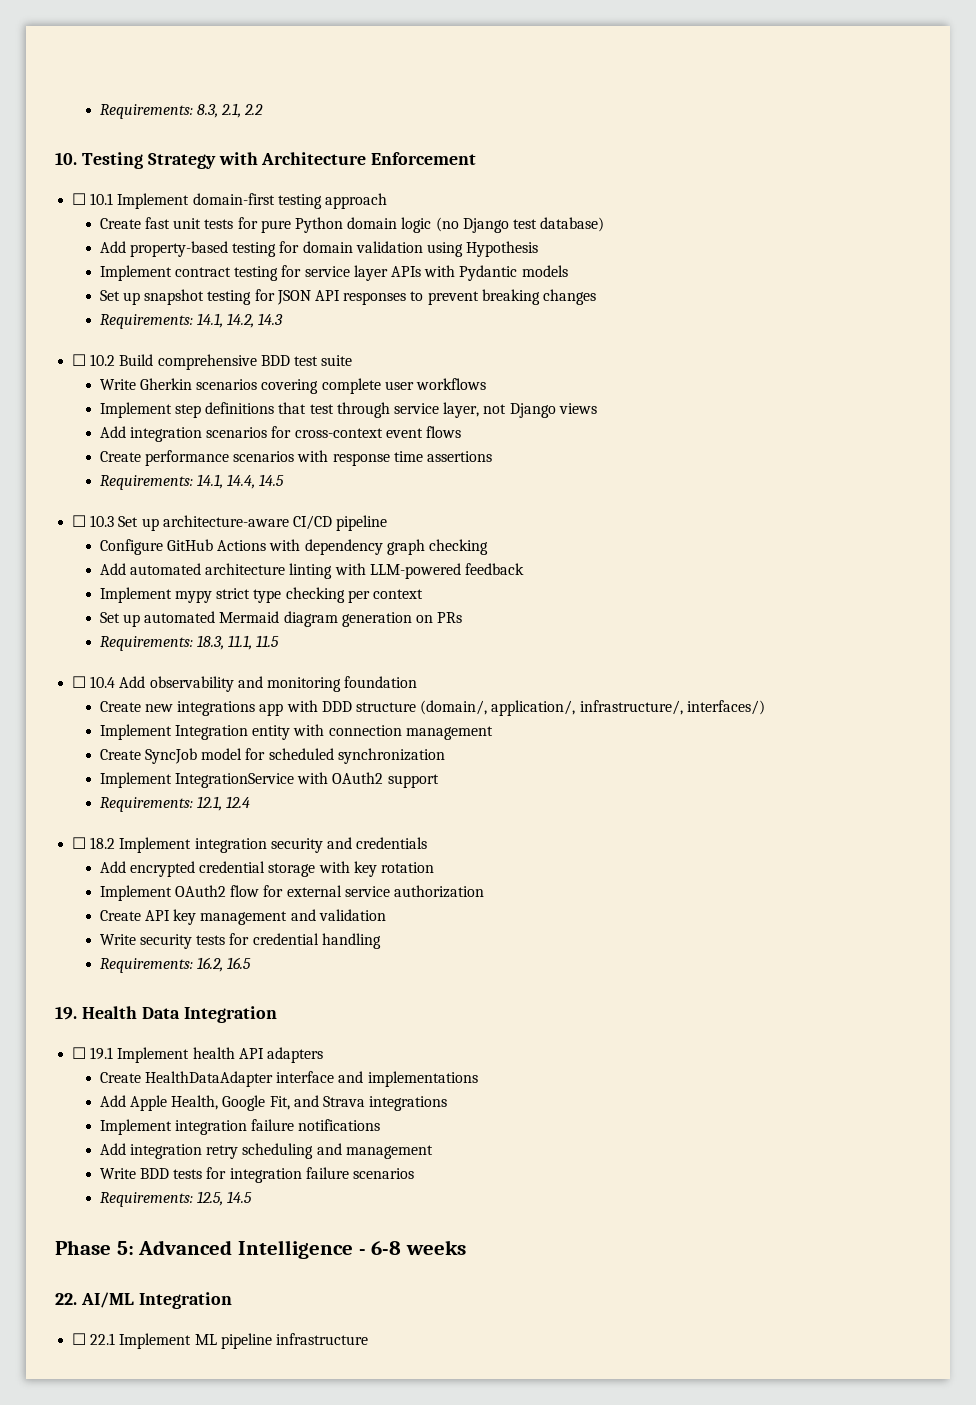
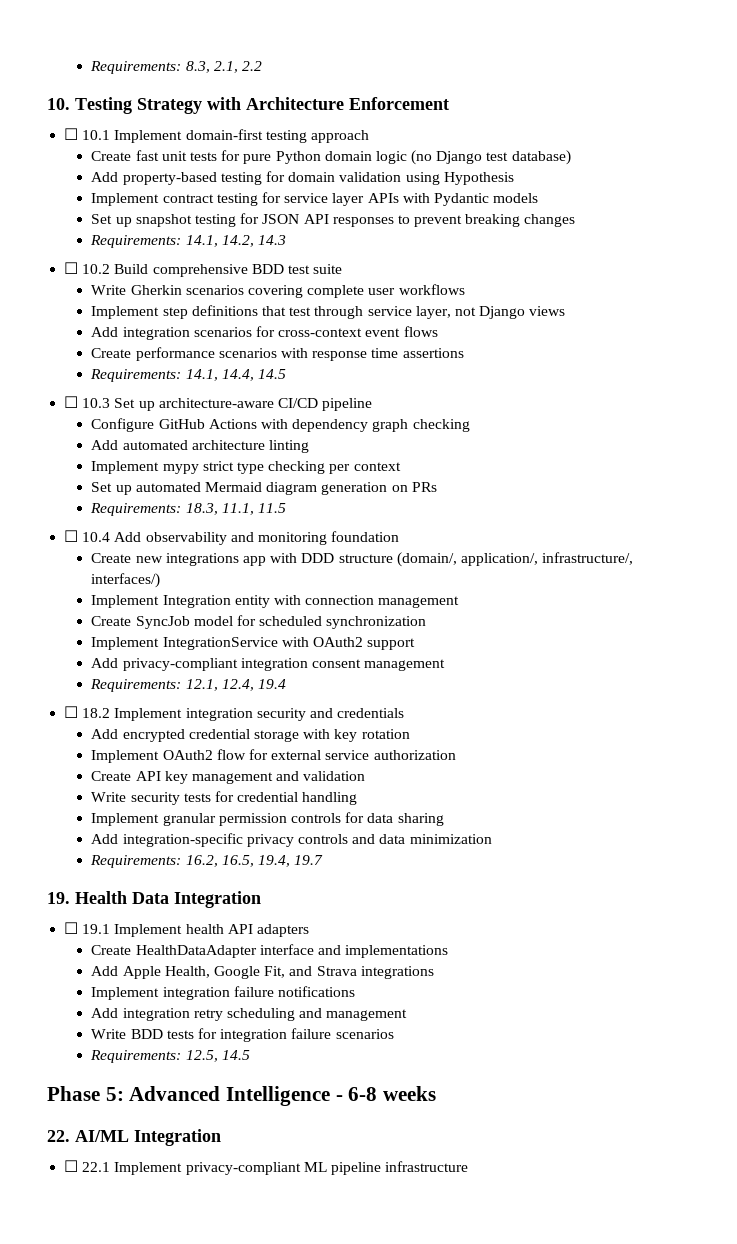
[334,563,524,579] with LLM-powered feedback -> (309, 446) none
(439, 781) none -> [91,658,446,671] // Add privacy-compliant integration consent management
[226,796,251,808] 12.4 -> [221,679,286,691] 12.4, 19.4
(381, 941) none -> [91,812,444,826] [91,833,492,847] // Implement granular permission controls for data sharing // Add integration-specific privacy controls and data minimization
[227,957,252,969] 16.5 -> [221,855,324,867] 16.5, 19.4, 19.7
(192, 1341) none -> [185,1162,301,1175] privacy-compliant

